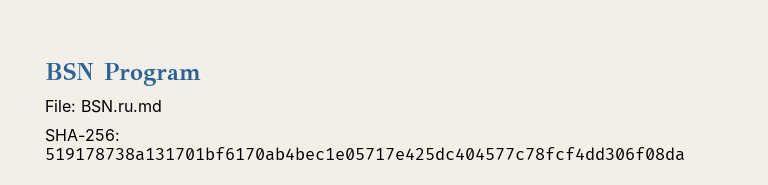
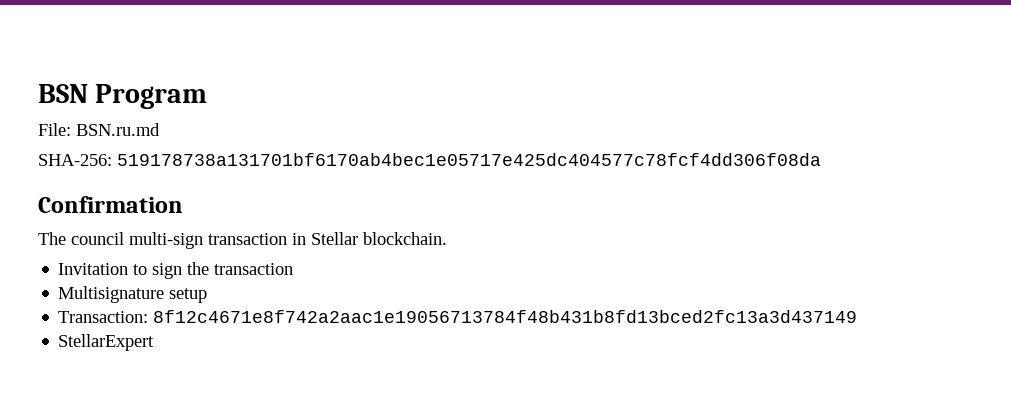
(685, 154) none -> [38,196,183,213] [38,232,447,249] [58,262,294,279] [58,286,208,303] [58,310,858,323] [58,334,155,351] // Confirmation // The council multi-sign transaction in Stellar blockchain. // Invitation to sign the transaction // Multisignature setup // Transaction: 8f12c4671e8f742a2aac1e19056713784f48b431b8fd13bced2fc13a3d437149 // StellarExpert

